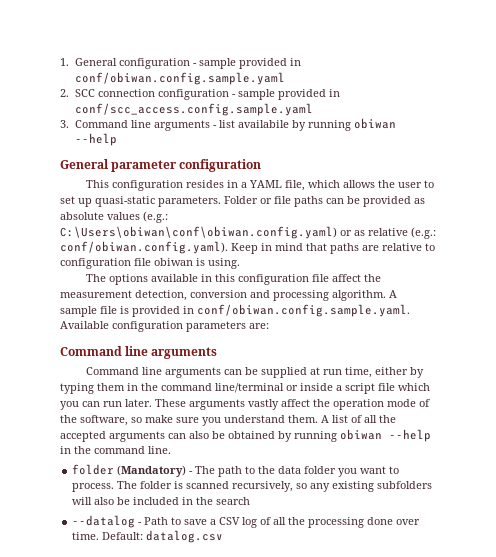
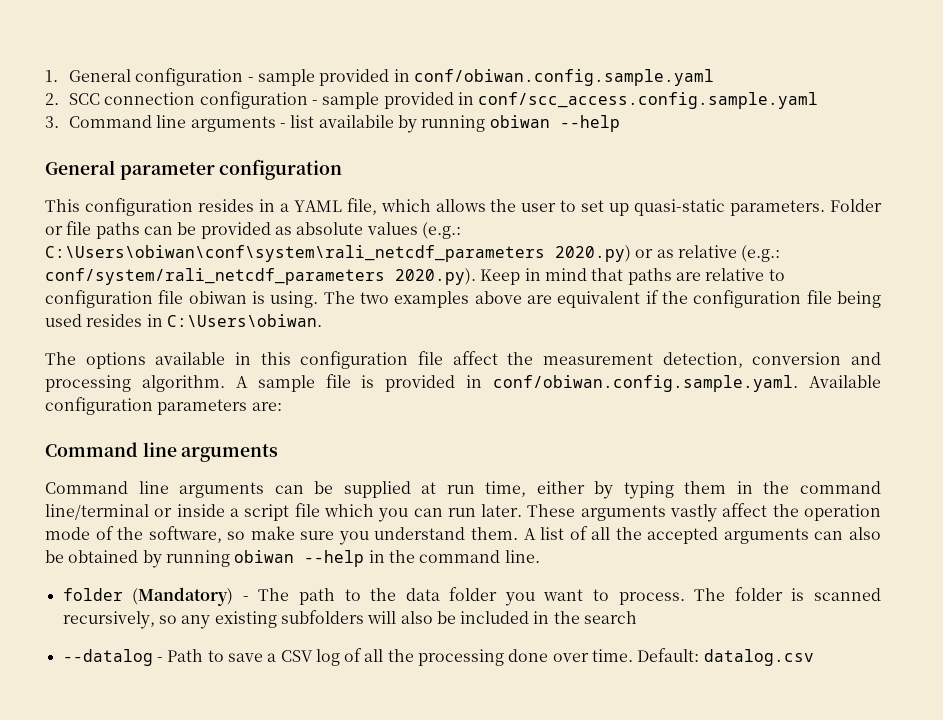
[60,226,337,239] C:\Users\obiwan\conf\obiwan.config.yaml) -> [45,245,631,262] C:\Users\obiwan\conf\system\rali_netcdf_parameters 2020.py)
[60,241,228,254] conf/obiwan.config.yaml). -> [45,268,476,285] conf/system/rali_netcdf_parameters 2020.py).
(240, 263) none -> [323,290,882,308] [45,314,322,327] The two examples above are equivalent if the configuration file being used resides in C:\Users\obiwan.

